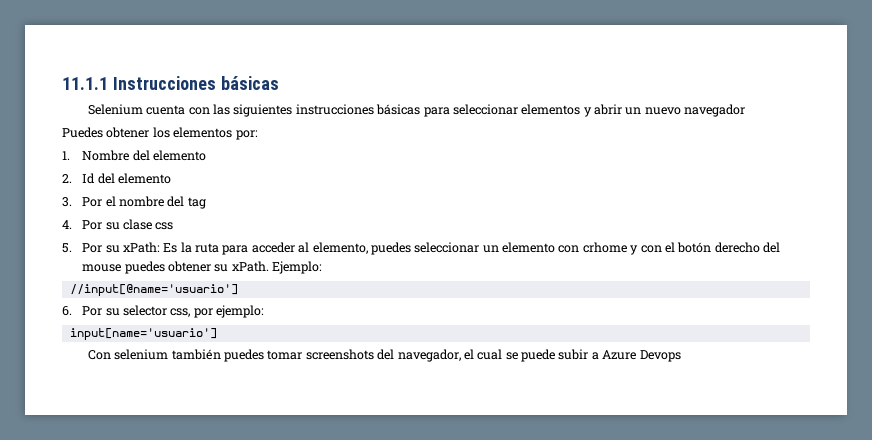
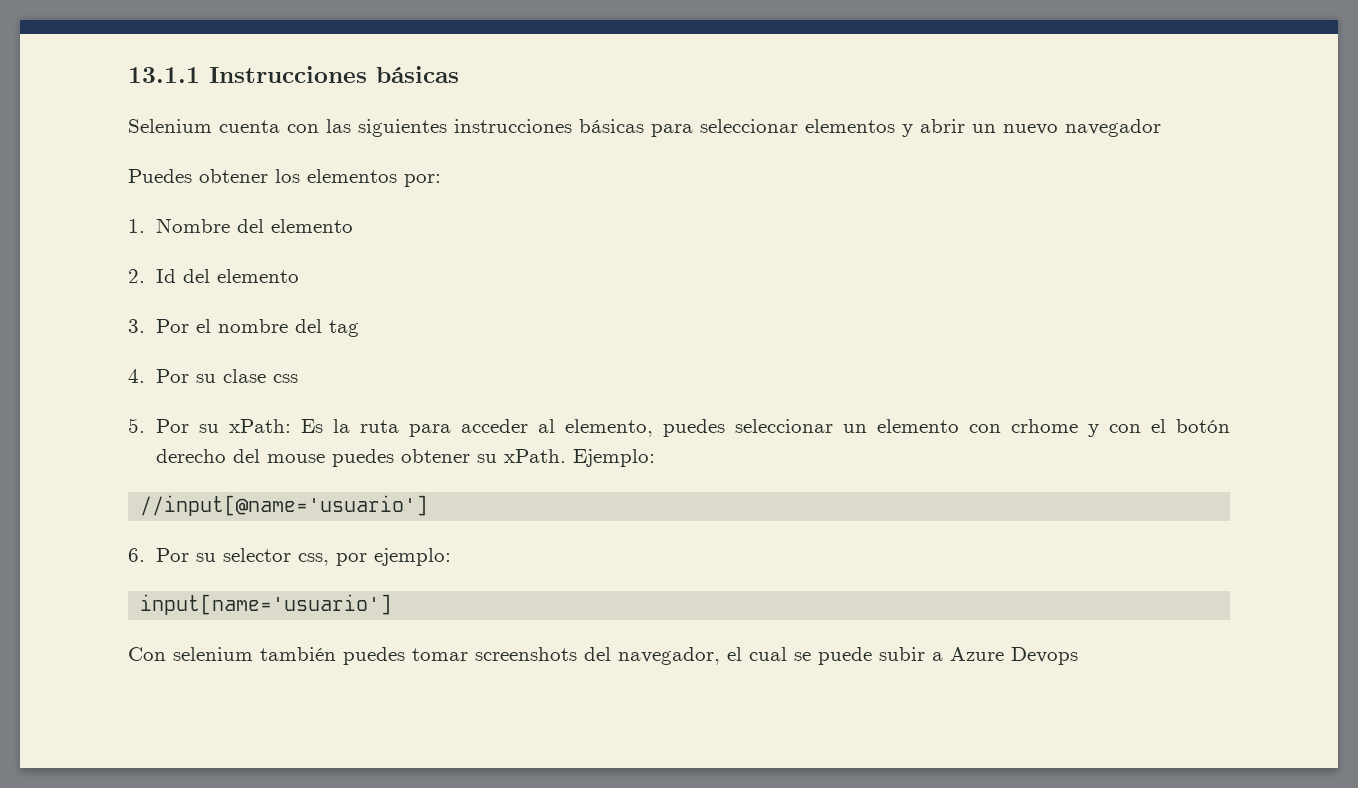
[62,77,108,90] 11.1.1 -> [128,67,200,83] 13.1.1

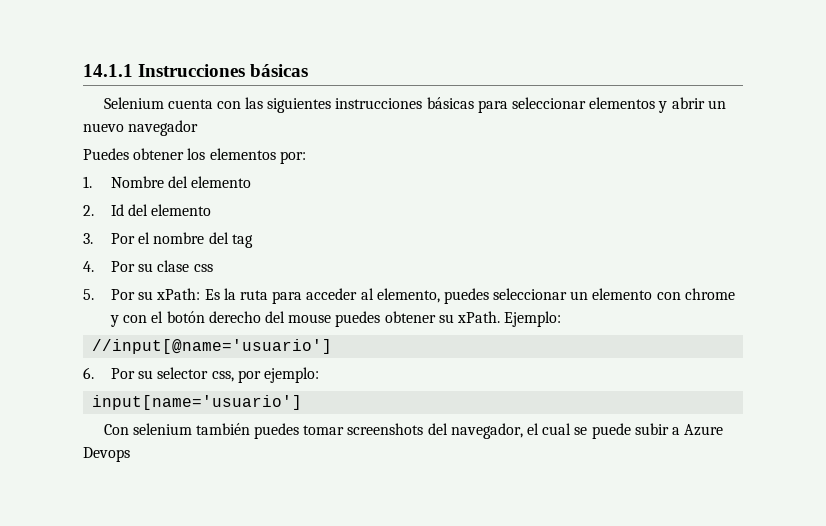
[128,67,200,83] 13.1.1 -> [83,64,133,77] 14.1.1
[1010,419,1078,433] crhome -> [684,288,735,300] chrome

